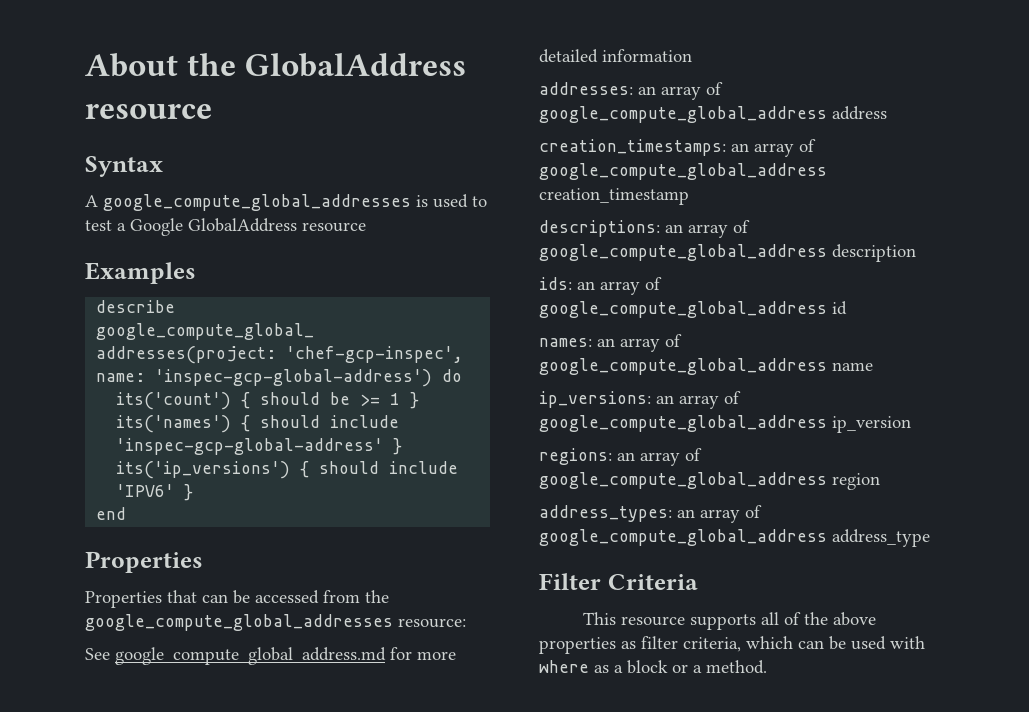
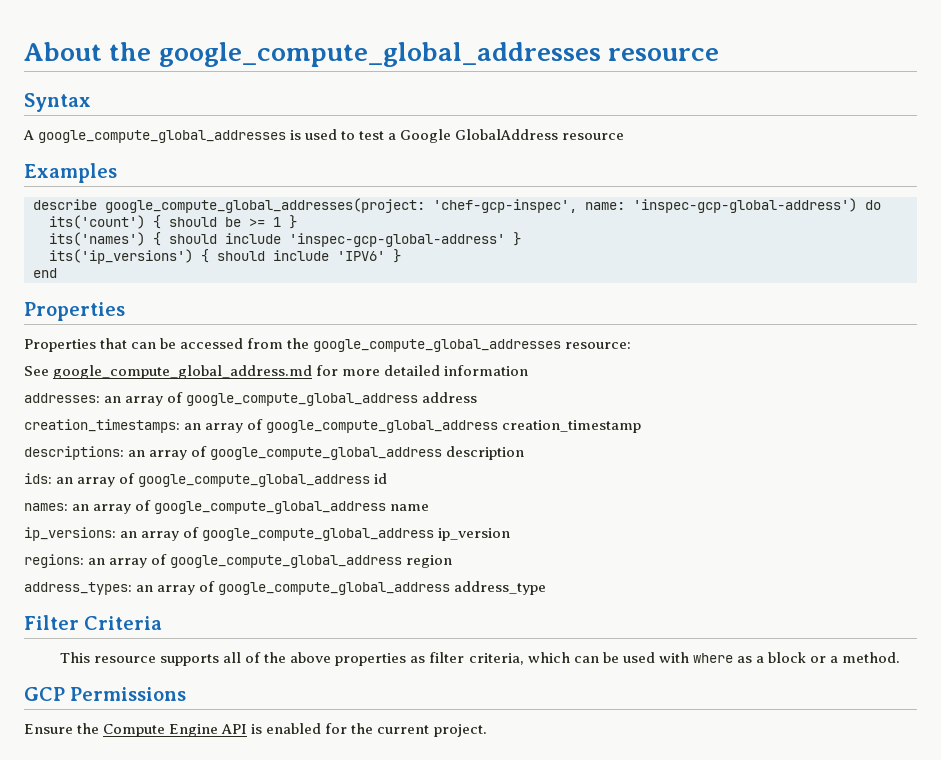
[245,53,467,77] GlobalAddress -> [158,42,601,67] google_compute_global_addresses
(767, 667) none -> [24,687,187,701] [24,723,487,737] // GCP Permissions // Ensure the Compute Engine API is enabled for the current project.

